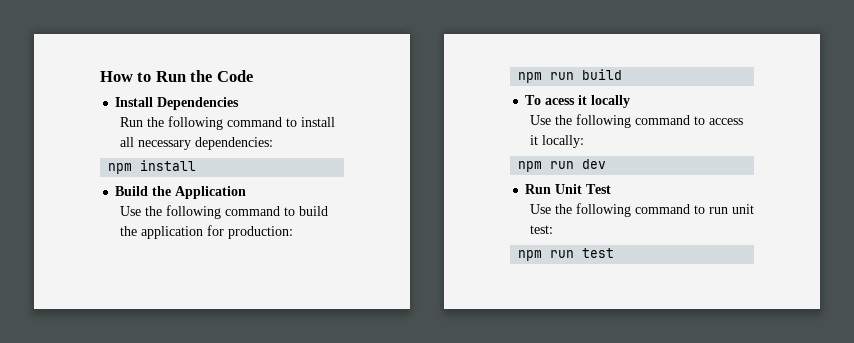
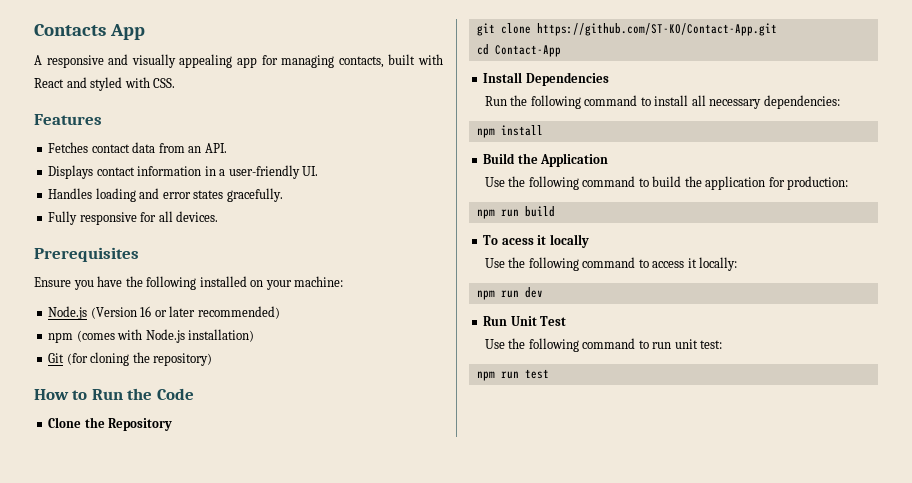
(100, 76) none -> [34,24,145,40] [34,54,443,68] [34,77,176,91] [34,114,102,125] [48,142,227,153] [48,165,319,179] [48,188,283,202] [48,211,219,225] [34,247,139,262] [34,276,344,290] [48,306,280,320] [48,329,255,343] [48,352,213,366] Contacts App // A responsive and visually appealing app for managing contacts, built with React and styled with CSS. // Features // Fetches contact data from an API. // Displays contact information in a user-friendly UI. // Handles loading and error states gracefully. // Fully responsive for all devices. // Prerequisites // Ensure you have the following installed on your machine: // Node.js (Version 16 or later recommended) // npm (comes with Node.js installation) // Git (for cloning the repository) //
(253, 76) none -> [48,417,173,431] [476,23,777,36] [476,44,561,57] // Clone the Repository // git clone https://github.com/ST-KO/Contact-App.git // cd Contact-App

